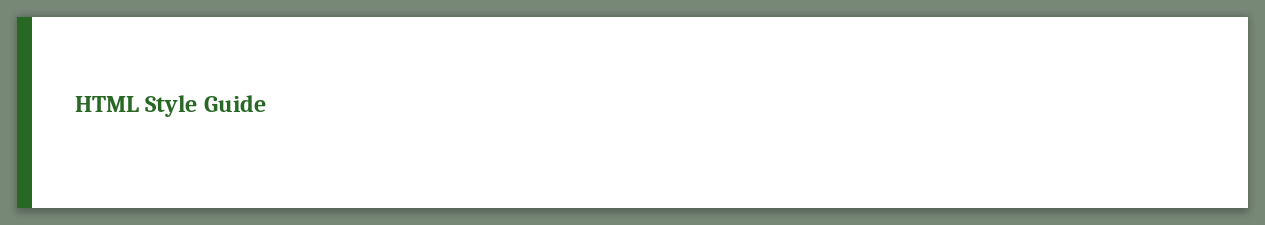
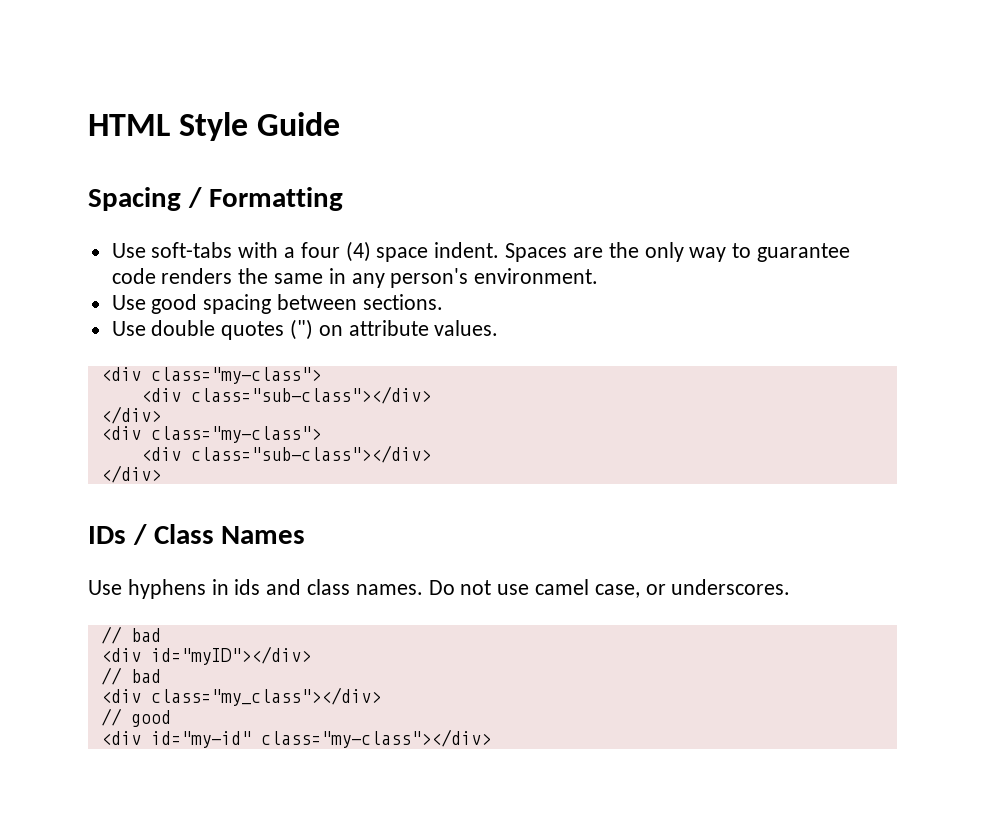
(266, 103) none -> [88,187,343,211] [111,241,850,262] [111,268,599,288] [111,294,443,314] [111,319,499,340] [100,367,321,384] [140,386,431,404] [100,406,161,424] [100,426,321,443] [140,445,431,463] [100,465,161,483] [88,524,306,545] [88,579,791,599] [100,626,161,644] [100,646,311,665] [100,667,161,685] [100,687,381,706] [100,708,171,727] [100,729,491,748] // Spacing / Formatting // Use soft-tabs with a four (4) space indent. Spaces are the only way to guarantee code renders the same in any person's environment. // Use good spacing between sections. // Use double quotes (") on attribute values. // <div class="my-class"> // <div class="sub-class"></div> // </div> // <div class="my-class"> // <div class="sub-class"></div> // </div> // IDs / Class Names // Use hyphens in ids and class names. Do not use camel case, or underscores. // // bad // <div id="myID"></div> // // bad // <div class="my_class"></div> // // good // <div id="my-id" class="my-class"></div>

